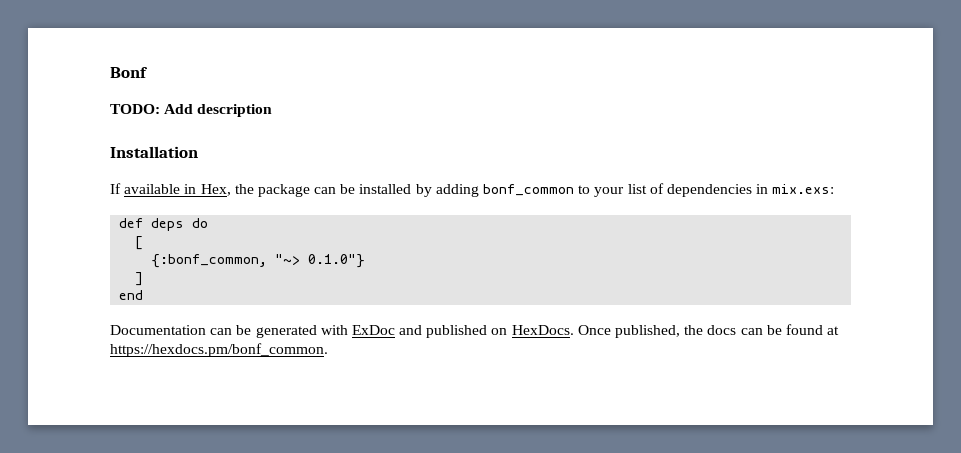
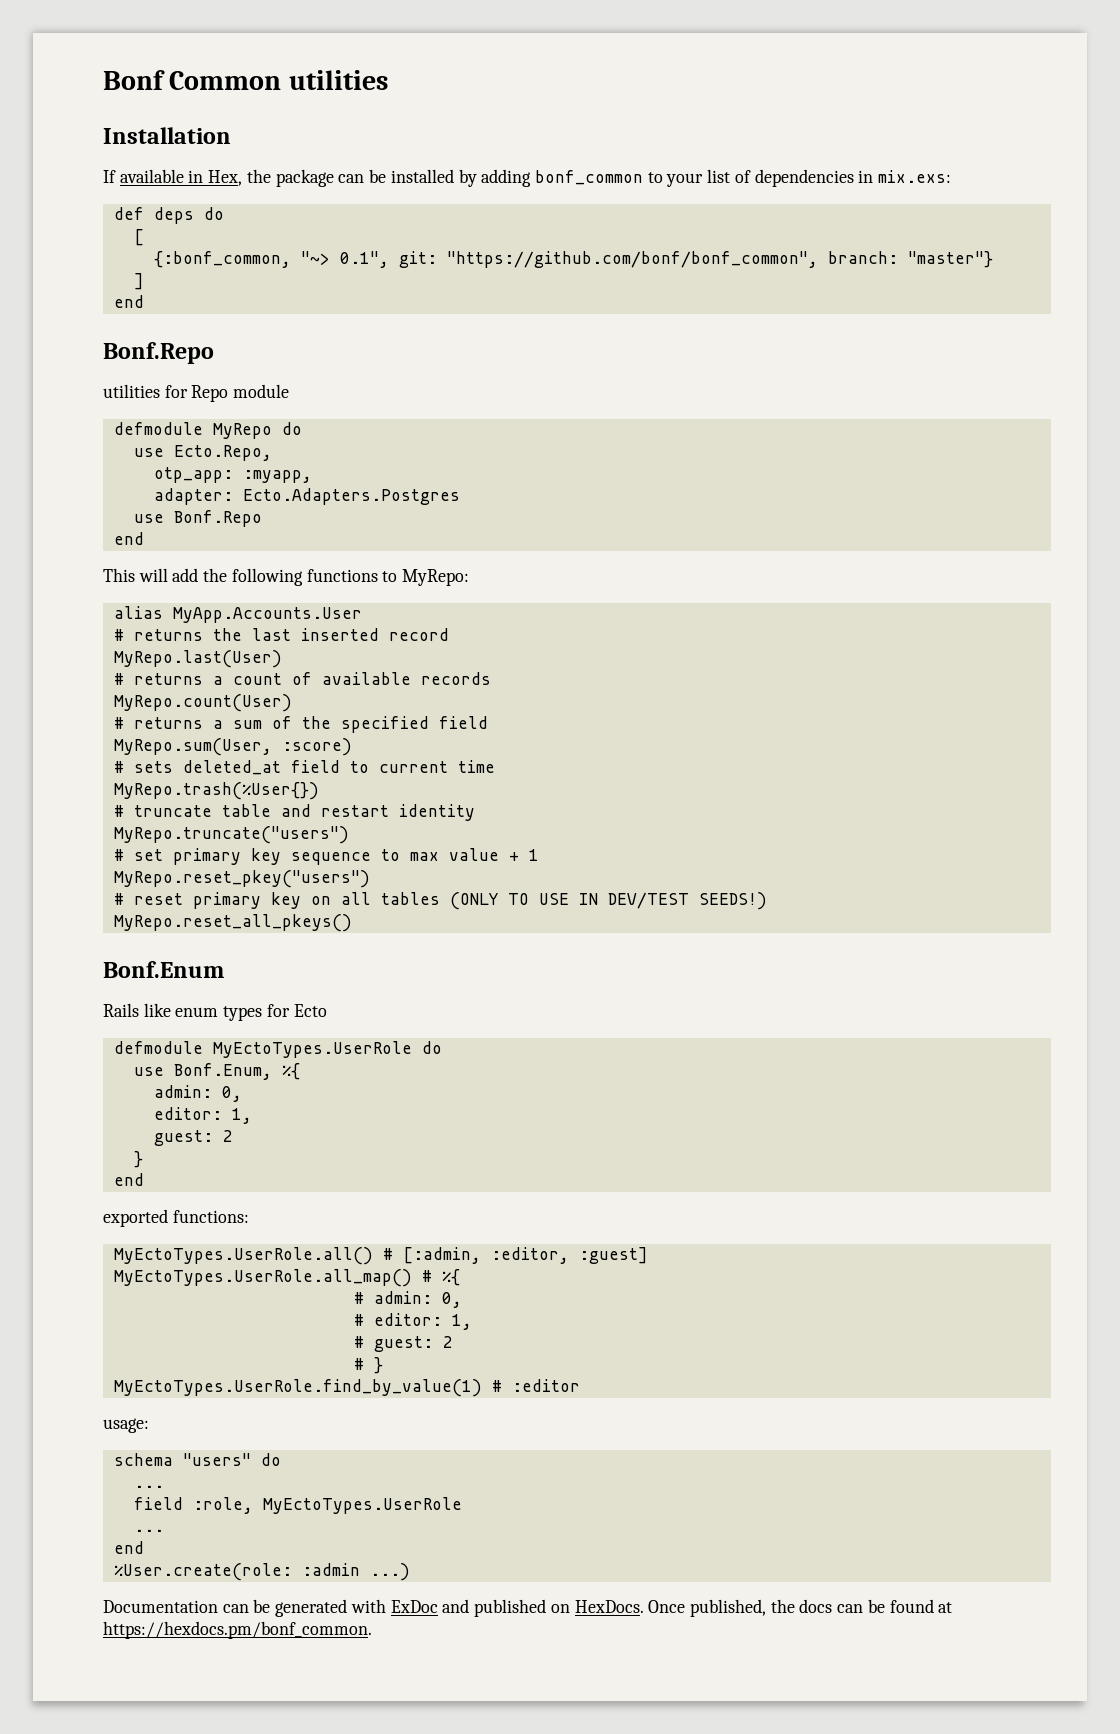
[110,104,273,117] // TODO: Add description -> [169,70,388,90] Common utilities
[308,254,366,268] [135,272,144,286] [119,290,144,300] 0.1.0"} // ] // end -> [339,251,993,268] [133,273,144,290] [113,295,144,308] [103,342,214,364] [103,384,290,402] [113,422,302,439] [133,445,272,461] [153,467,312,483] [153,488,460,505] [133,510,262,527] [113,532,144,545] [103,568,470,586] [113,606,362,623] [113,628,449,641] [113,650,282,668] [113,672,491,685] [113,694,292,712] [113,716,488,733] [113,738,352,756] [113,760,495,775] [113,782,319,800] [113,804,475,821] [113,826,349,844] [113,848,539,865] [113,870,370,888] [113,892,767,910] [113,914,352,932] [103,961,224,978] [103,1003,327,1021] [113,1041,442,1058] [133,1063,300,1080] [153,1085,242,1102] [153,1107,252,1124] [153,1130,233,1146] [133,1151,143,1168] [113,1173,144,1186] [103,1209,249,1227] [113,1247,648,1265] [113,1269,460,1287] [353,1291,462,1308] [353,1313,472,1330] [353,1336,453,1352] [353,1357,383,1374] [113,1379,580,1397] [103,1418,149,1433] [113,1453,281,1466] [133,1485,164,1488] [133,1497,462,1514] [133,1529,164,1532] [113,1541,144,1554] [113,1563,410,1581] 0.1", git: "https://github.com/bonf/bonf_common", branch: "master"} // ] // end // Bonf.Repo // utilities for Repo module // defmodule MyRepo do // use Ecto.Repo, // otp_app: :myapp, // adapter: Ecto.Adapters.Postgres // use Bonf.Repo // end // This will add the following functions to MyRepo: // alias MyApp.Accounts.User // # returns the last inserted record // MyRepo.last(User) // # returns a count of available records // MyRepo.count(User) // # returns a sum of the specified field // MyRepo.sum(User, :score) // # sets deleted_at field to current time // MyRepo.trash(%User{}) // # truncate table and restart identity // MyRepo.truncate("users") // # set primary key sequence to max value + 1 // MyRepo.reset_pkey("users") // # reset primary key on all tables (ONLY TO USE IN DEV/TEST SEEDS!) // MyRepo.reset_all_pkeys() // Bonf.Enum // Rails like enum types for Ecto // defmodule MyEctoTypes.UserRole do // use Bonf.Enum, %{ // admin: 0, // editor: 1, // guest: 2 // } // end // exported functions: // MyEctoTypes.UserRole.all() # [:admin, :editor, :guest] // MyEctoTypes.UserRole.all_map() # %{ // # admin: 0, // # editor: 1, // # guest: 2 // # } // MyEctoTypes.UserRole.find_by_value(1) # :editor // usage: // schema "users" do // ... // field :role, MyEctoTypes.UserRole // ... // end // %User.create(role: :admin ...)

